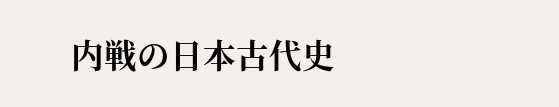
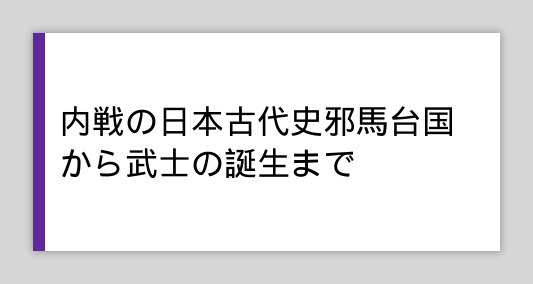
(335, 55) none -> [323,106,455,136] [59,148,356,179] 邪馬台国から武士の誕生まで

